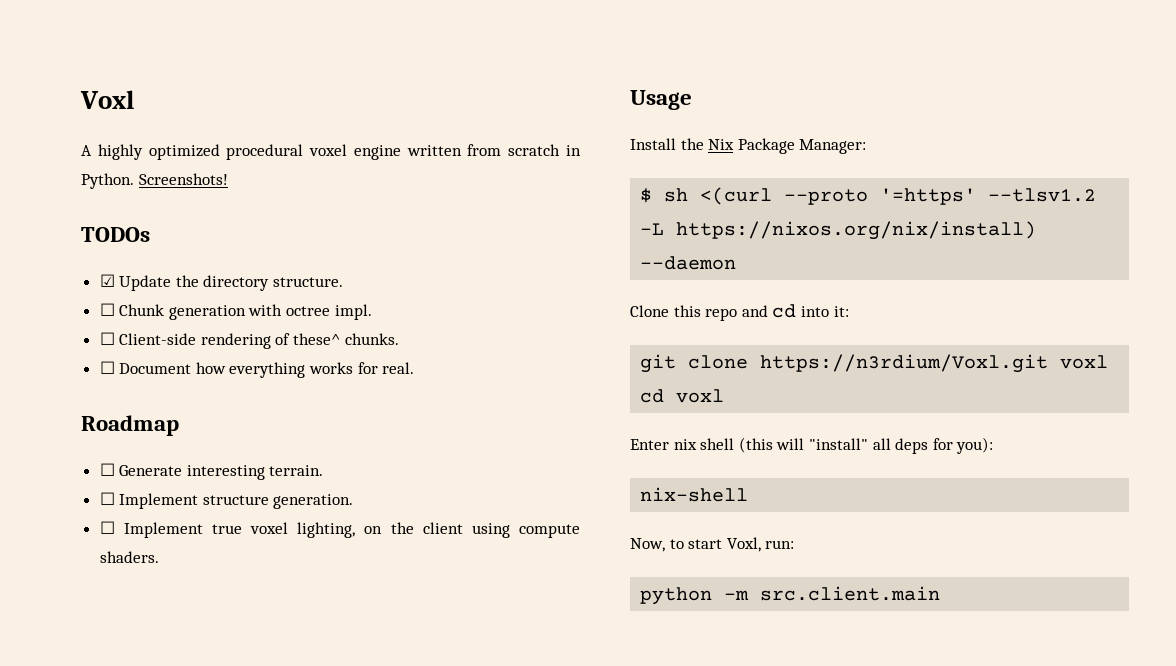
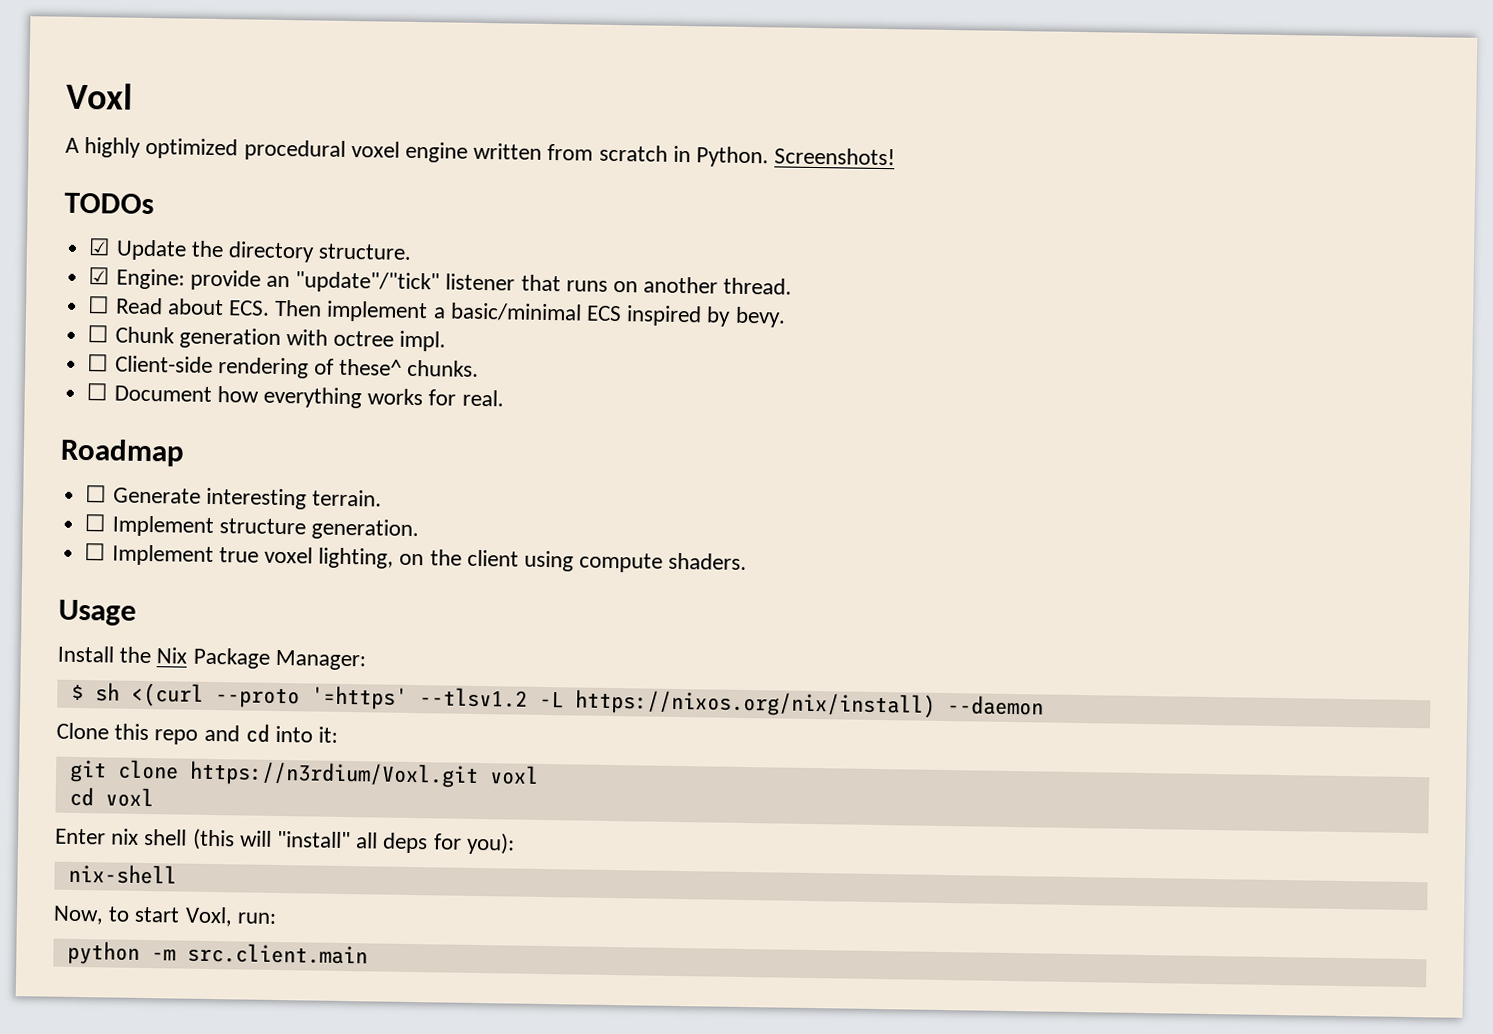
(344, 282) none -> [88,267,793,295] [87,296,786,328] // ☑ Engine: provide an "update"/"tick" listener that runs on another thread. // ☐ Read about ECS. Then implement a basic/minimal ECS inspired by bevy.

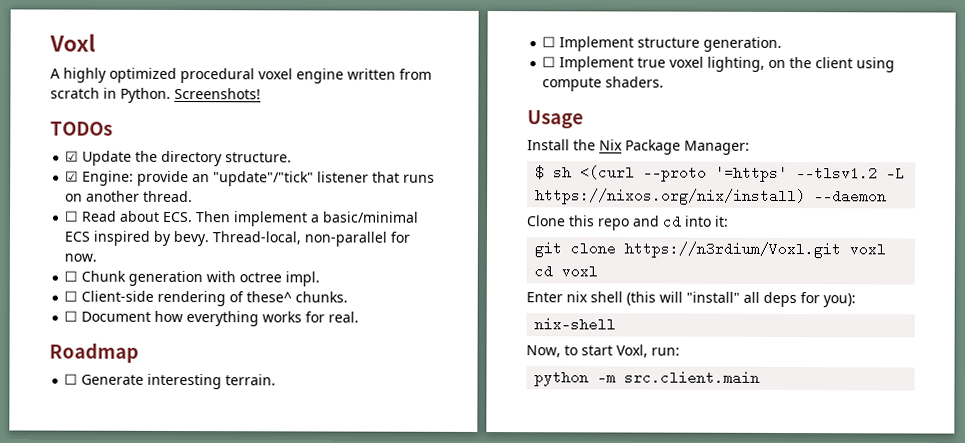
(786, 317) none -> [212,231,411,247] [64,253,98,262] Thread-local, non-parallel for now.

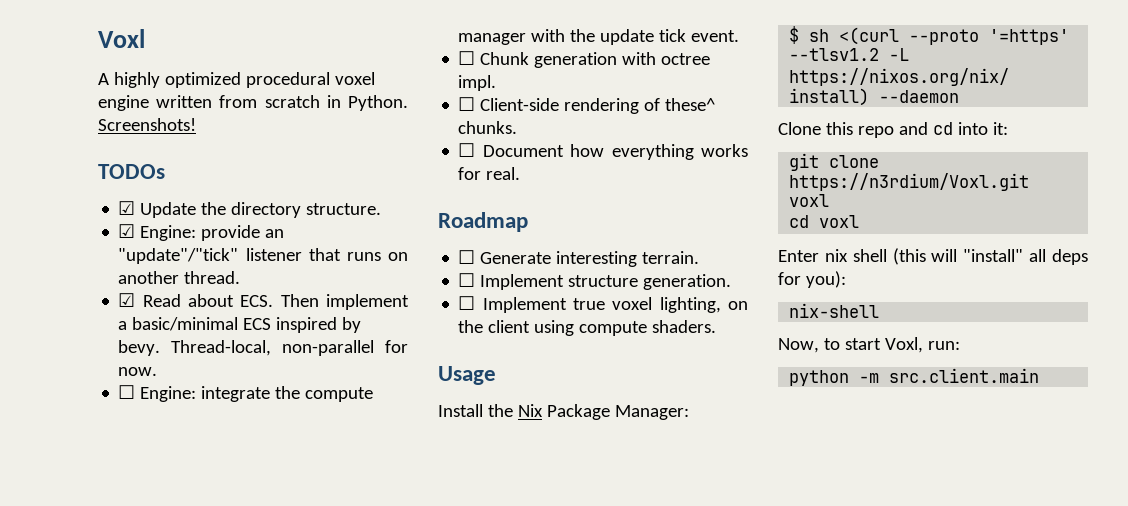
[64,210,80,222] ☐ -> [118,293,136,307] ☑
(98, 257) none -> [118,385,374,402] [458,29,740,45] // ☐ Engine: integrate the compute manager with the update tick event.

